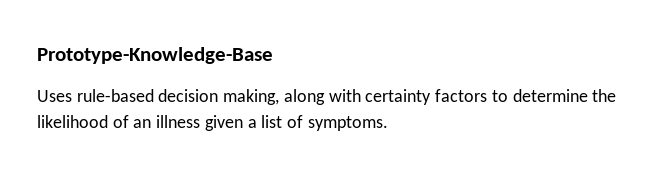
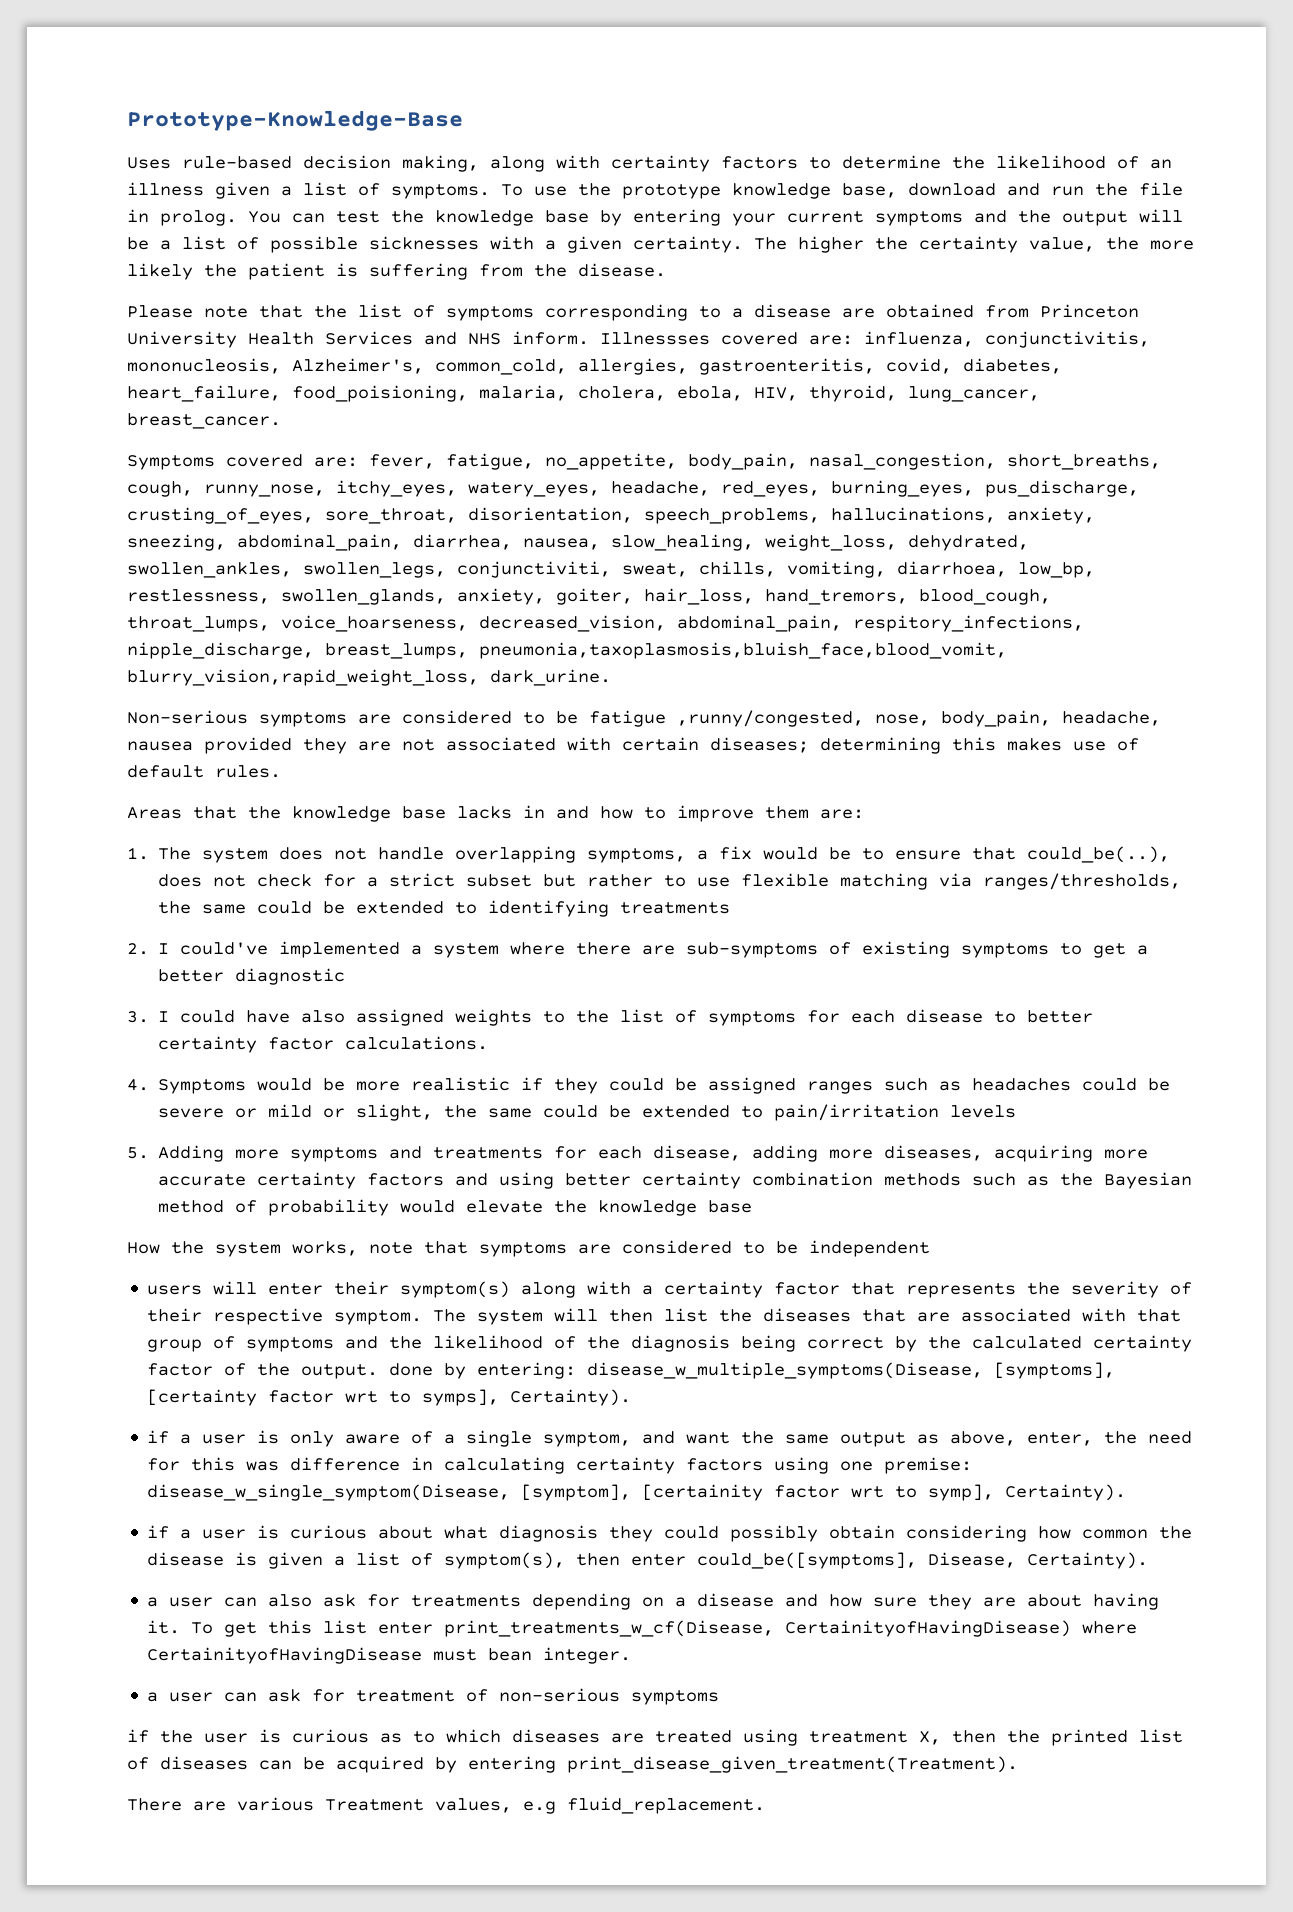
(388, 123) none -> [501,182,1183,199] [127,209,1183,226] [127,236,1194,253] [127,263,666,280] [127,304,1139,321] [127,331,1150,348] [127,358,1062,375] [127,385,1040,402] [127,413,281,429] [127,453,1161,470] [127,480,1139,497] [127,507,1095,524] [127,534,1029,551] [127,561,1095,578] [127,588,1051,605] [127,615,1084,632] [127,642,1007,659] [127,669,611,686] [127,710,1161,727] [127,737,1139,754] [127,765,281,778] [127,805,864,822] [127,846,1171,863] [158,873,1182,890] [158,900,731,917] [127,941,1149,958] [158,968,346,985] [127,1009,1094,1026] [158,1036,489,1053] [127,1077,1171,1094] [158,1104,1017,1121] [127,1145,1149,1162] [158,1172,1193,1189] [158,1199,753,1216] [127,1240,930,1257] [147,1281,1193,1298] [147,1308,1182,1325] [147,1335,1193,1352] [147,1362,1116,1379] [147,1389,632,1406] [147,1430,1193,1447] [147,1457,973,1474] [147,1484,1127,1501] [147,1525,1193,1542] [147,1552,1149,1569] [147,1593,1160,1610] [147,1620,1138,1637] [147,1647,632,1664] [147,1688,720,1705] [127,1729,1183,1746] [127,1756,1018,1773] [127,1797,765,1814] To use the prototype knowledge base, download and run the file in prolog. You can test the knowledge base by entering your current symptoms and the output will be a list of possible sicknesses with a given certainty. The higher the certainty value, the more likely the patient is suffering from the disease. // Please note that the list of symptoms corresponding to a disease are obtained from Princeton University Health Services and NHS inform. Illnessses covered are: influenza, conjunctivitis, mononucleosis, Alzheimer's, common_cold, allergies, gastroenteritis, covid, diabetes, heart_failure, food_poisioning, malaria, cholera, ebola, HIV, thyroid, lung_cancer, breast_cancer. // Symptoms covered are: fever, fatigue, no_appetite, body_pain, nasal_congestion, short_breaths, cough, runny_nose, itchy_eyes, watery_eyes, headache, red_eyes, burning_eyes, pus_discharge, crusting_of_eyes, sore_throat, disorientation, speech_problems, hallucinations, anxiety, sneezing, abdominal_pain, diarrhea, nausea, slow_healing, weight_loss, dehydrated, swollen_ankles, swollen_legs, conjunctiviti, sweat, chills, vomiting, diarrhoea, low_bp, restlessness, swollen_glands, anxiety, goiter, hair_loss, hand_tremors, blood_cough, throat_lumps, voice_hoarseness, decreased_vision, abdominal_pain, respitory_infections, nipple_discharge, breast_lumps, pneumonia,taxoplasmosis,bluish_face,blood_vomit, blurry_vision,rapid_weight_loss, dark_urine. // Non-serious symptoms are considered to be fatigue ,runny/congested, nose, body_pain, headache, nausea provided they are not associated with certain diseases; determining this makes use of default rules. // Areas that the knowledge base lacks in and how to improve them are: // 1. The system does not handle overlapping symptoms, a fix would be to ensure that could_be(..), does not check for a strict subset but rather to use flexible matching via ranges/thresholds, the same could be extended to identifying treatments // 2. I could've implemented a system where there are sub-symptoms of existing symptoms to get a better diagnostic // 3. I could have also assigned weights to the list of symptoms for each disease to better certainty factor calculations. // 4. Symptoms would be more realistic if they could be assigned ranges such as headaches could be severe or mild or slight, the same could be extended to pain/irritation levels // 5. Adding more symptoms and treatments for each disease, adding more diseases, acquiring more accurate certainty factors and using better certainty combination methods such as the Bayesian method of probability would elevate the knowledge base // How the system works, note that symptoms are considered to be independent // users will enter their symptom(s) along with a certainty factor that represents the severity of their respective symptom. The system will then list the diseases that are associated with that group of symptoms and the likelihood of the diagnosis being correct by the calculated certainty factor of the output. done by entering: disease_w_multiple_symptoms(Disease, [symptoms], [certainty factor wrt to symps], Certainty). // if a user is only aware of a single symptom, and want the same output as above, enter, the need for this was difference in calculating certainty factors using one premise: disease_w_single_symptom(Disease, [symptom], [certainity factor wrt to symp], Certainty). // if a user is curious about what diagnosis they could possibly obtain considering how common the disease is given a list of symptom(s), then enter could_be([symptoms], Disease, Certainty). // a user can also ask for treatments depending on a disease and how sure they are about having it. To get this list enter print_treatments_w_cf(Disease, CertainityofHavingDisease) where CertainityofHavingDisease must bean integer. // a user can ask for treatment of non-serious symptoms // if the user is curious as to which diseases are treated using treatment X, then the printed list of diseases can be acquired by entering print_disease_given_treatment(Treatment). // There are various Treatment values, e.g fluid_replacement.

